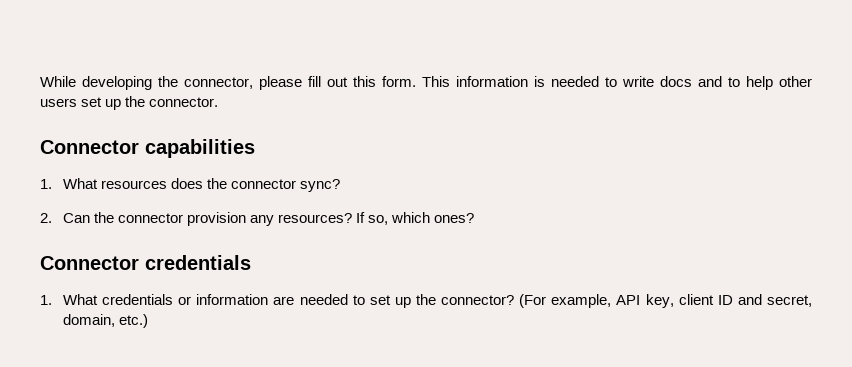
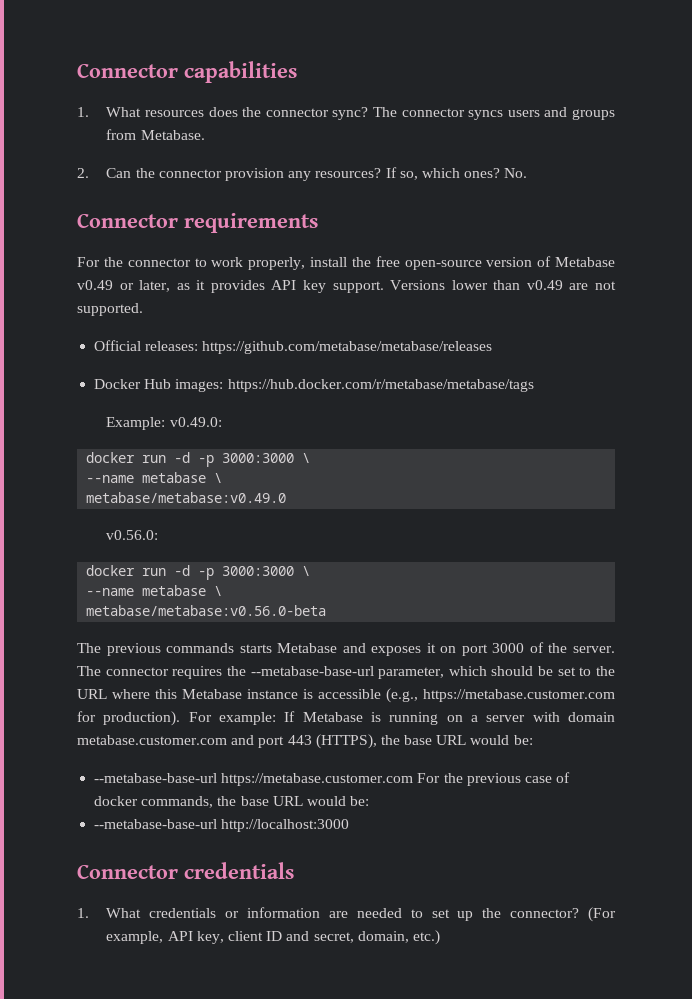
[40,76,812,90] [40,96,219,110] While developing the connector, please fill out this form. This information is needed to write docs and to help other users set up the connector. // -> (77, 70) none
(341, 185) none -> [373,107,615,120] [106,129,205,140] The connector syncs users and groups from Metabase.
(475, 218) none -> [504,168,528,178] [77,213,318,233] [77,256,615,270] [77,280,616,293] [77,303,143,316] [94,340,493,354] [94,379,534,392] [106,417,222,430] [86,452,311,467] [86,472,223,483] [86,492,287,503] [106,530,159,540] [86,565,311,580] [86,585,223,596] [86,605,327,616] [77,642,616,656] [77,666,615,679] [77,688,615,703] [77,711,615,726] [77,734,533,749] [94,772,571,786] [94,796,370,808] [94,819,350,832] No. // Connector requirements // For the connector to work properly, install the free open-source version of Metabase v0.49 or later, as it provides API key support. Versions lower than v0.49 are not supported. // Official releases: https://github.com/metabase/metabase/releases // Docker Hub images: https://hub.docker.com/r/metabase/metabase/tags // Example: v0.49.0: // docker run -d -p 3000:3000 \ // --name metabase \ // metabase/metabase:v0.49.0 // v0.56.0: // docker run -d -p 3000:3000 \ // --name metabase \ // metabase/metabase:v0.56.0-beta // The previous commands starts Metabase and exposes it on port 3000 of the server. The connector requires the --metabase-base-url parameter, which should be set to the URL where this Metabase instance is accessible (e.g., https://metabase.customer.com for production). For example: If Metabase is running on a server with domain metabase.customer.com and port 443 (HTTPS), the base URL would be: // --metabase-base-url https://metabase.customer.com For the previous case of docker commands, the base URL would be: // --metabase-base-url http://localhost:3000

